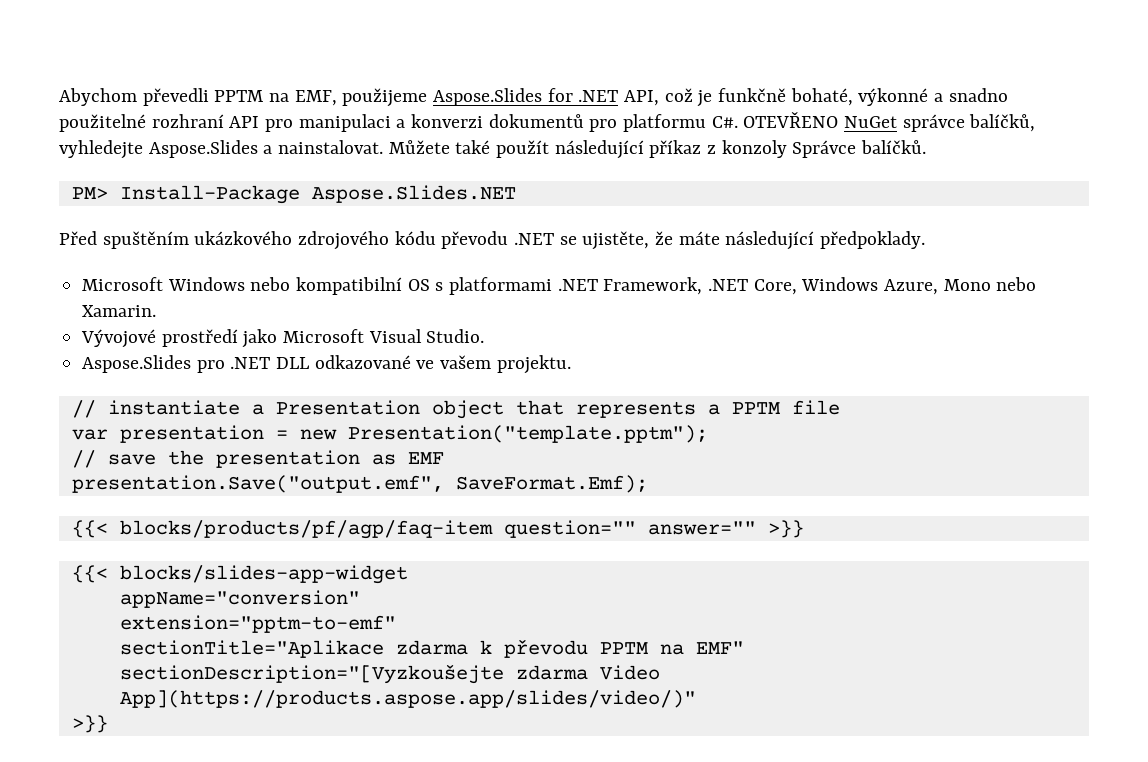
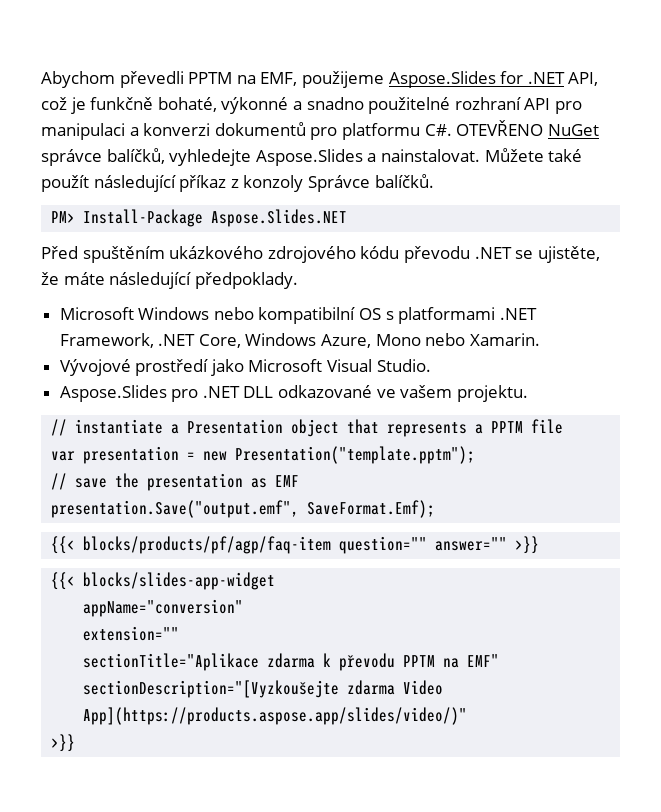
[119,615,396,633] extension="pptm-to-emf" -> [83,626,180,641] extension=""

